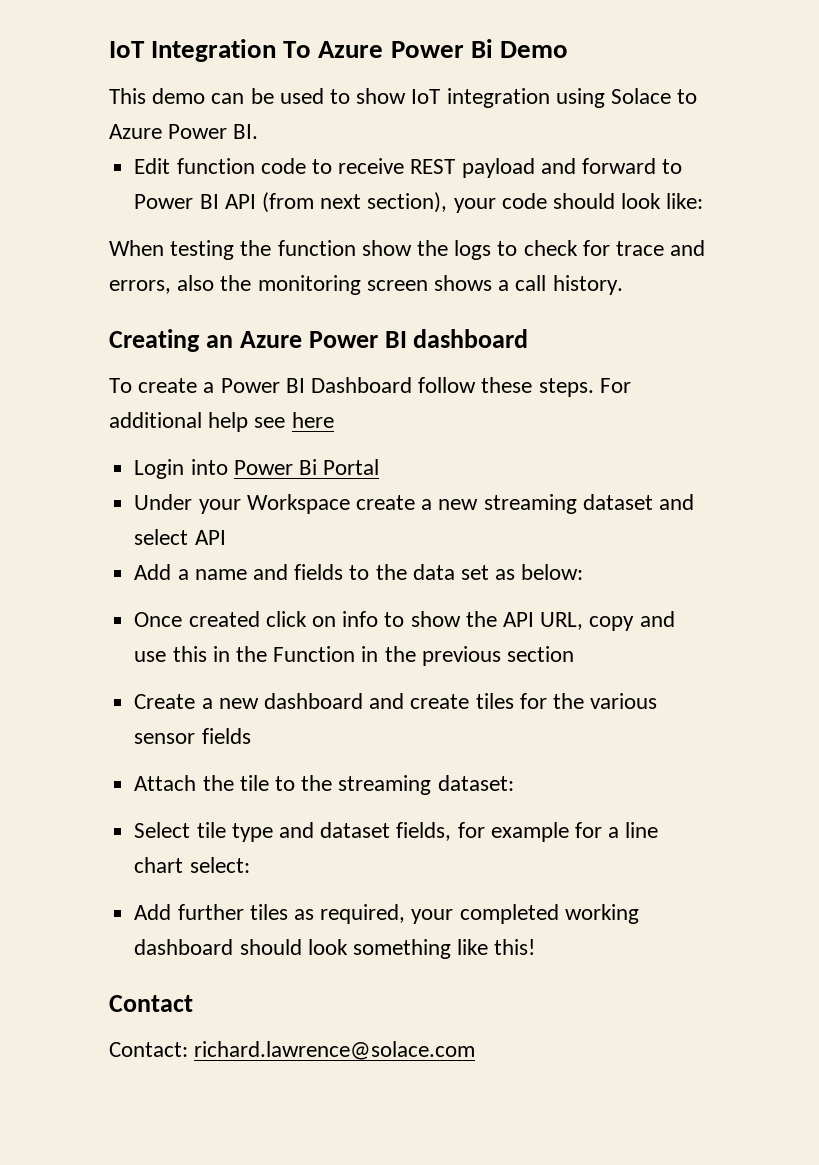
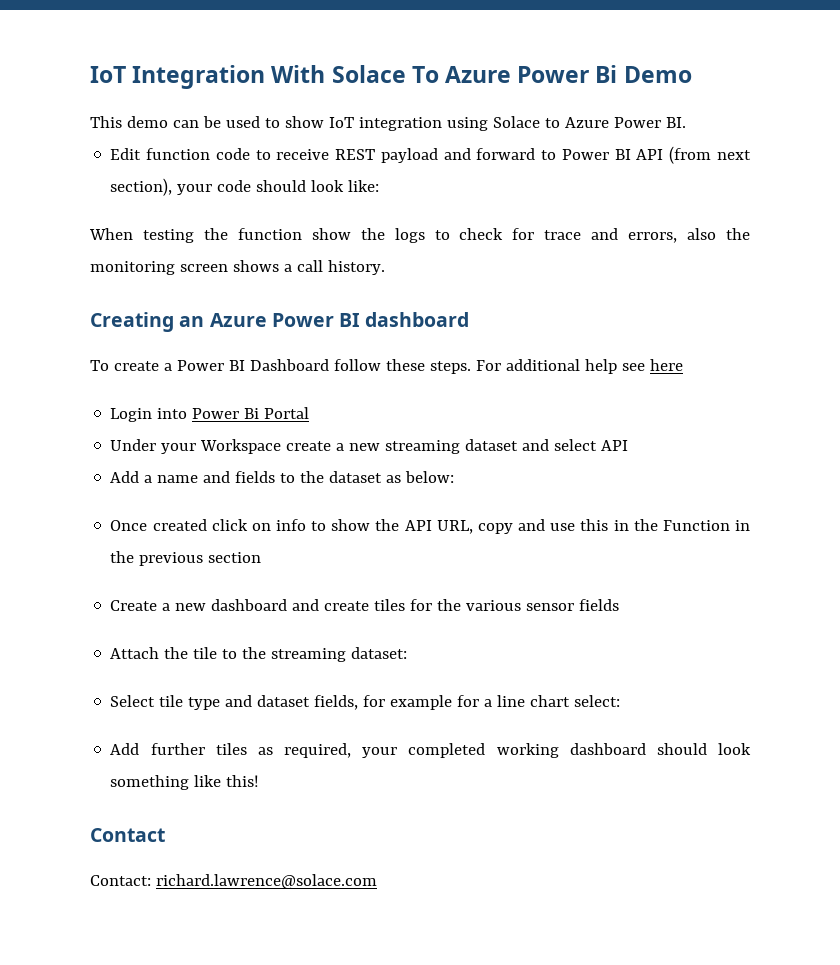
(277, 50) none -> [271,65,406,83] With Solace
[412,564,489,580] data set -> [329,471,383,483] dataset

